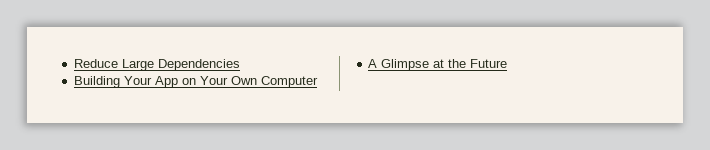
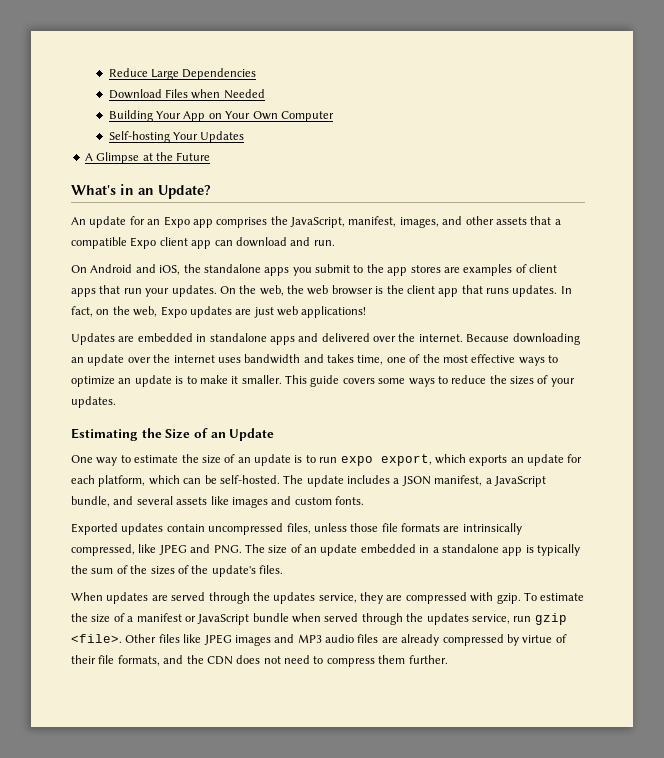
(241, 65) none -> [108,89,265,99] // Download Files when Needed
(319, 82) none -> [108,131,245,143] // Self-hosting Your Updates
(508, 63) none -> [71,184,211,199] [71,216,561,228] [71,237,335,249] [71,264,557,276] [71,285,572,297] [71,306,367,318] [71,333,580,345] [71,354,558,366] [71,375,575,387] [71,396,116,408] [71,428,275,441] [71,454,583,466] [71,475,546,487] [71,496,364,508] [71,523,522,535] [71,544,580,556] [71,565,283,577] [71,592,585,604] [71,613,567,625] [71,634,567,646] [71,655,448,667] // What's in an Update? // An update for an Expo app comprises the JavaScript, manifest, images, and other assets that a compatible Expo client app can download and run. // On Android and iOS, the standalone apps you submit to the app stores are examples of client apps that run your updates. On the web, the web browser is the client app that runs updates. In fact, on the web, Expo updates are just web applications! // Updates are embedded in standalone apps and delivered over the internet. Because downloading an update over the internet uses bandwidth and takes time, one of the most effective ways to optimize an update is to make it smaller. This guide covers some ways to reduce the sizes of your updates. // Estimating the Size of an Update // One way to estimate the size of an update is to run expo export, which exports an update for each platform, which can be self-hosted. The update includes a JSON manifest, a JavaScript bundle, and several assets like images and custom fonts. // Exported updates contain uncompressed files, unless those file formats are intrinsically compressed, like JPEG and PNG. The size of an update embedded in a standalone app is typically the sum of the sizes of the update's files. // When updates are served through the updates service, they are compressed with gzip. To estimate the size of a manifest or JavaScript bundle when served through the updates service, run gzip <file>. Other files like JPEG images and MP3 audio files are already compressed by virtue of their file formats, and the CDN does not need to compress them further.

